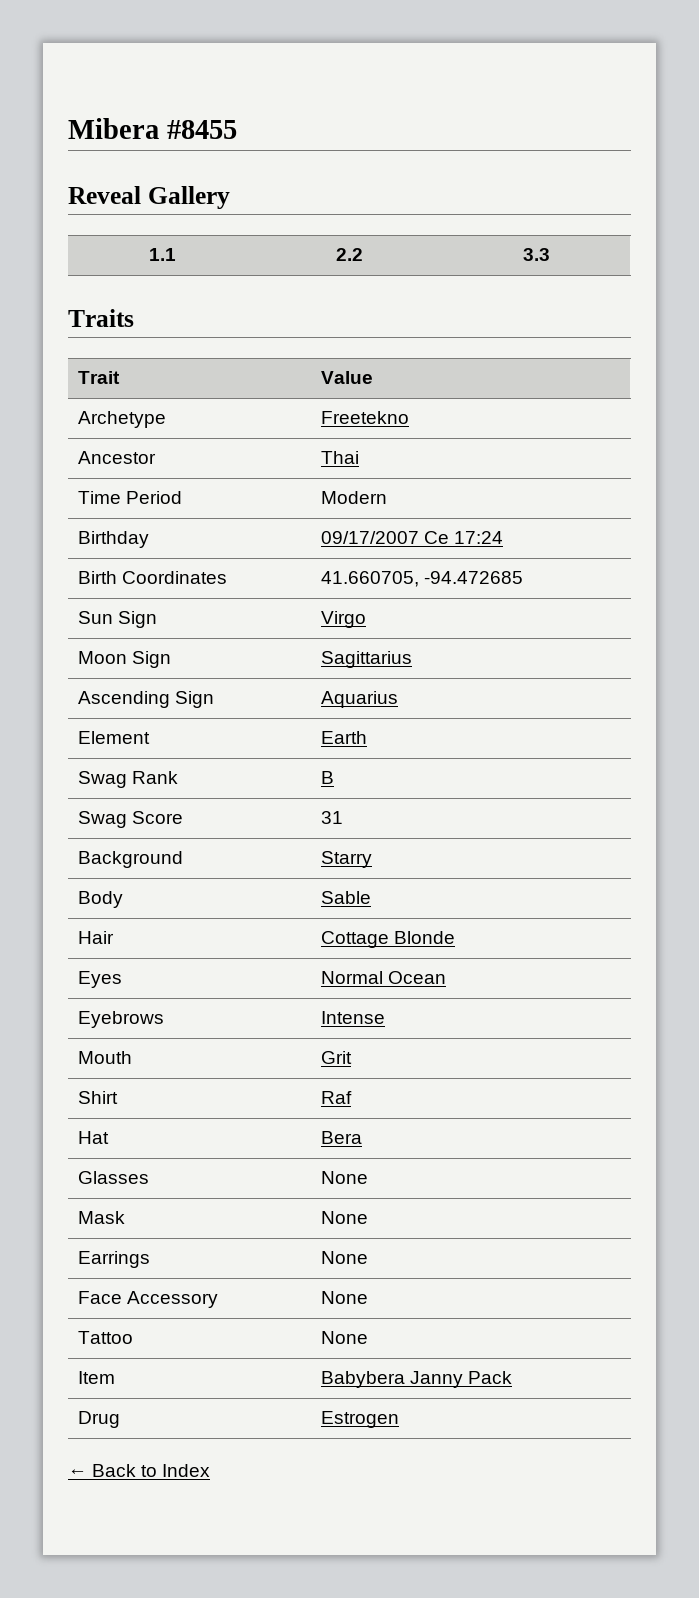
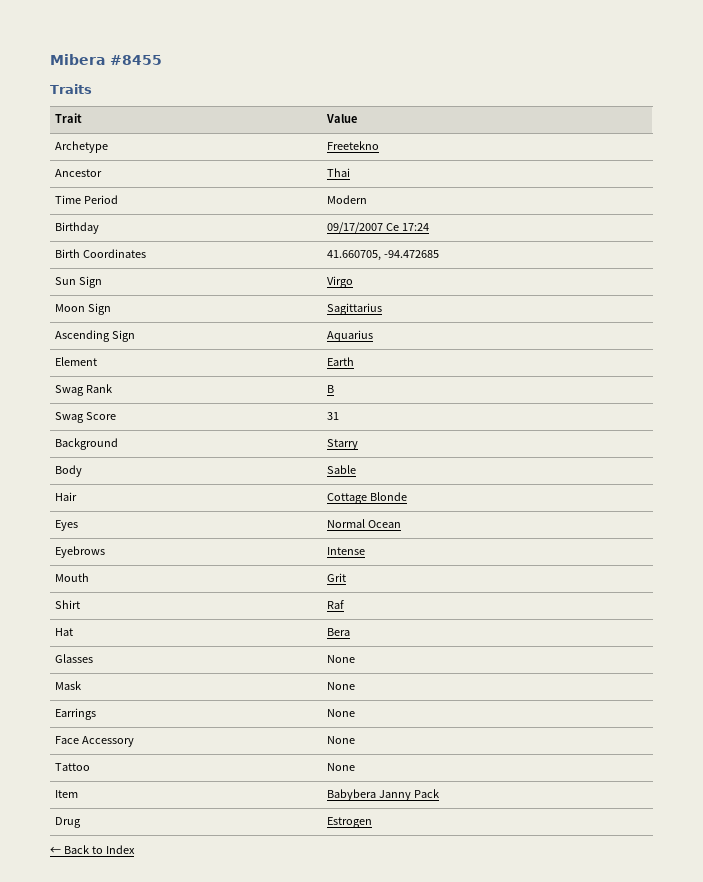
[68,186,230,209] [148,248,176,261] [335,248,363,261] [523,248,550,261] // Reveal Gallery // 1.1 | 2.2 | 3.3 -> (162, 60) none

